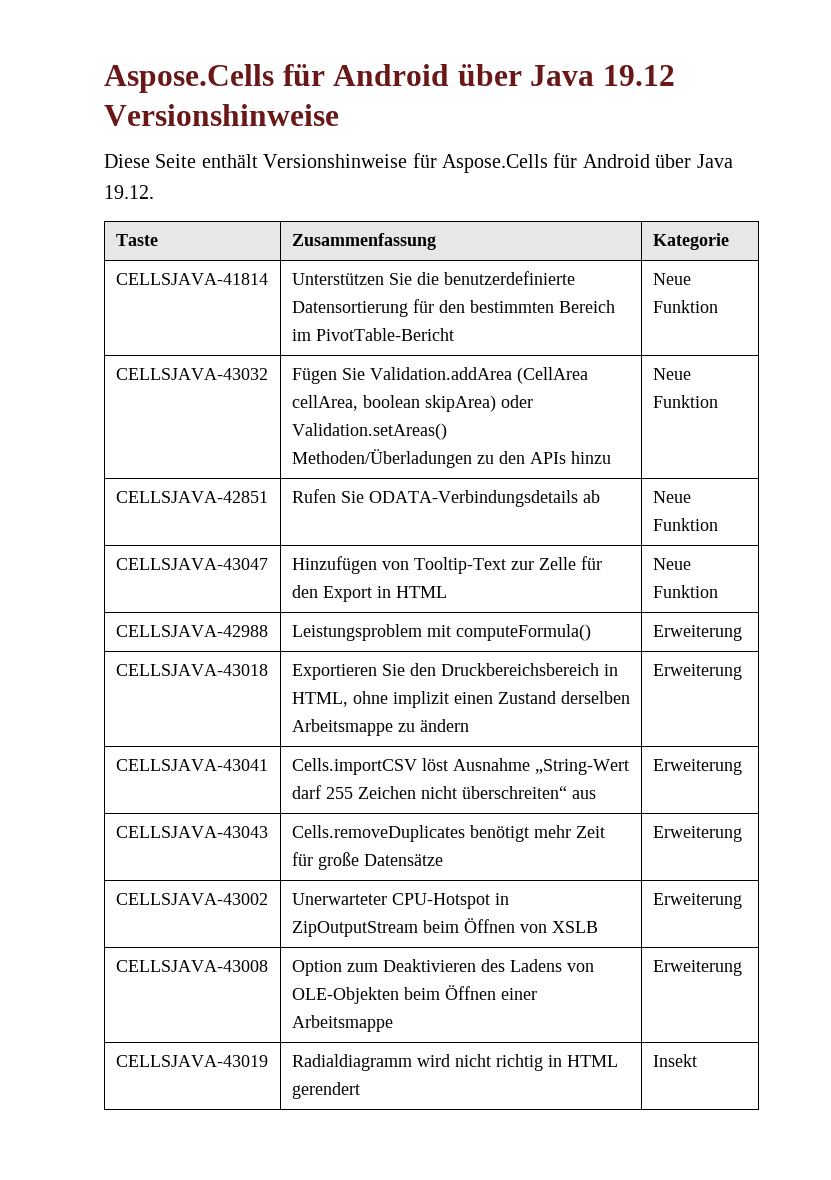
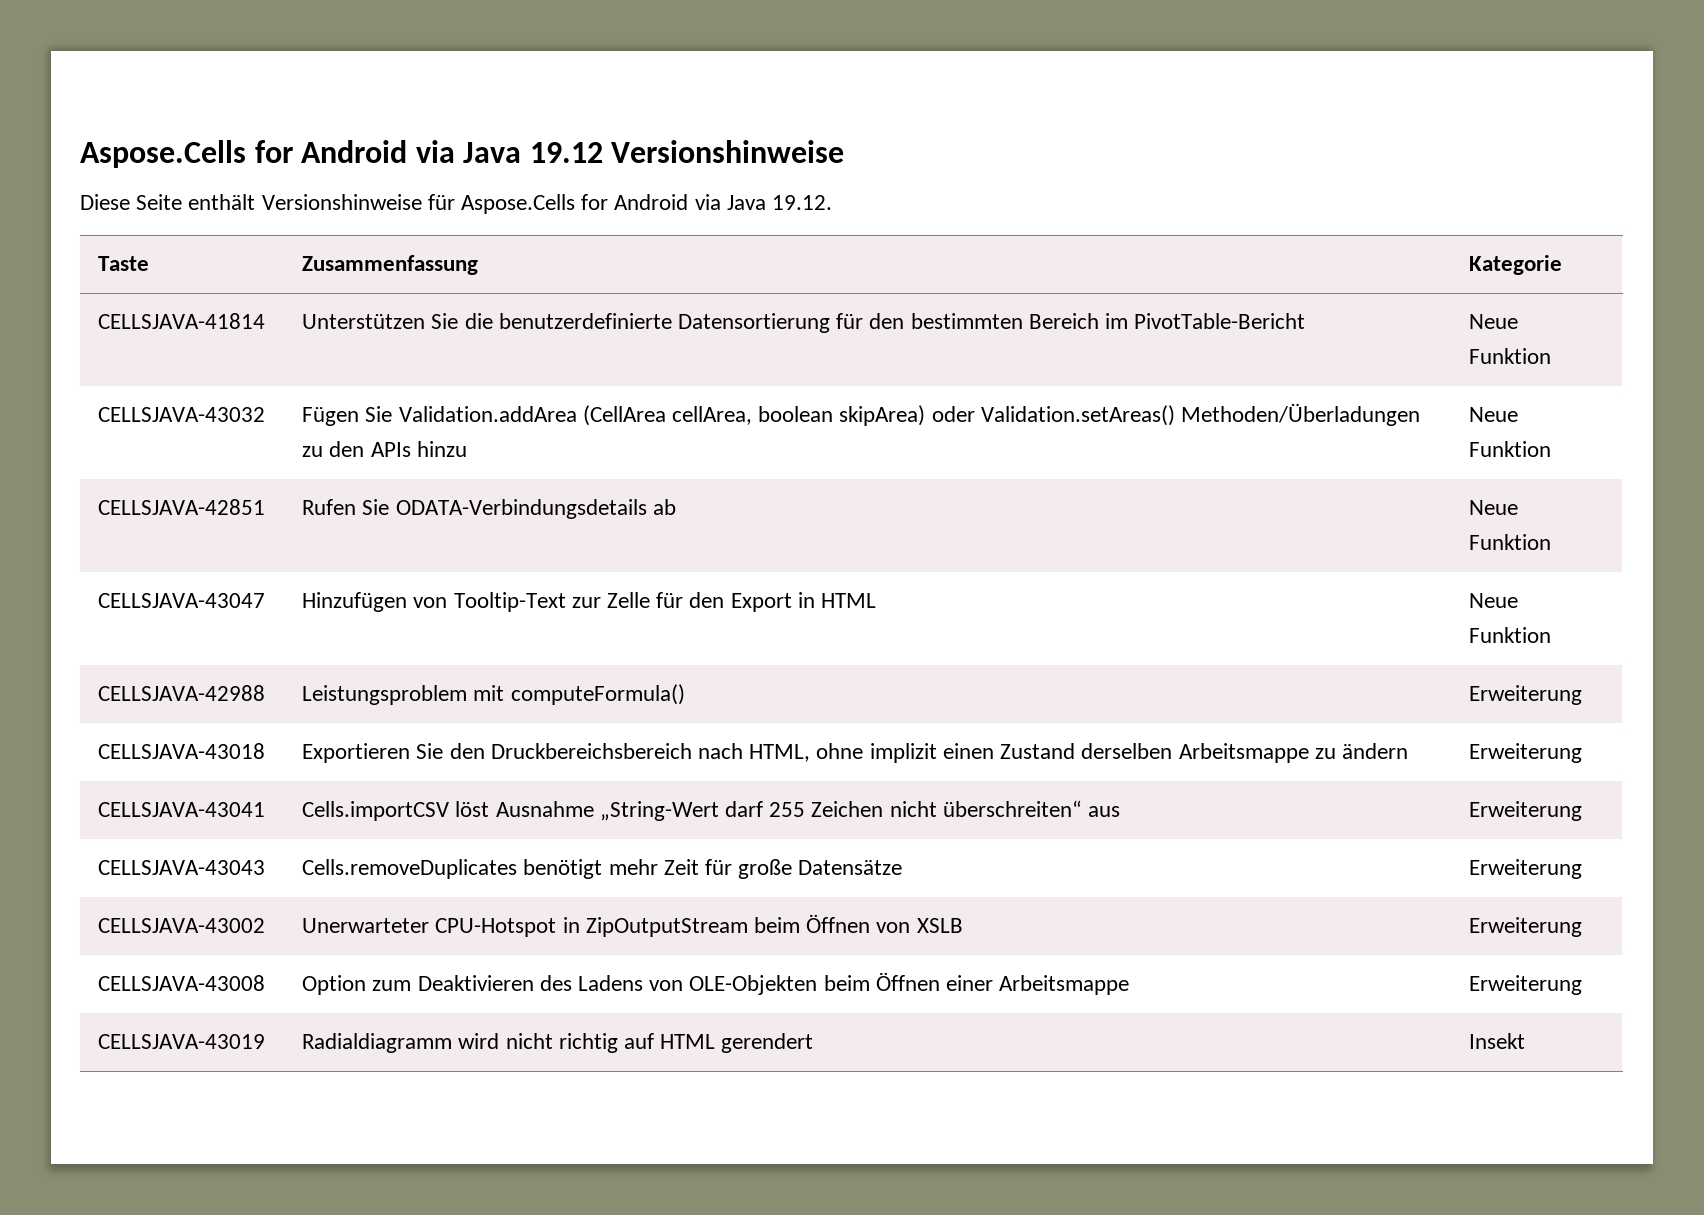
[104,64,522,93] Aspose.Cells für Android über -> [80,140,455,168] Aspose.Cells for Android via
[553,153,692,168] für Android über -> [581,194,721,210] for Android via
[603,664,618,676] in -> [698,743,744,759] nach
[547,1055,562,1067] in -> [624,1033,655,1049] auf

